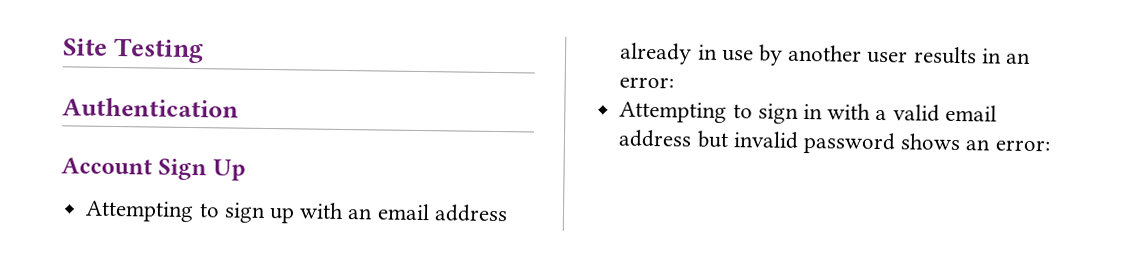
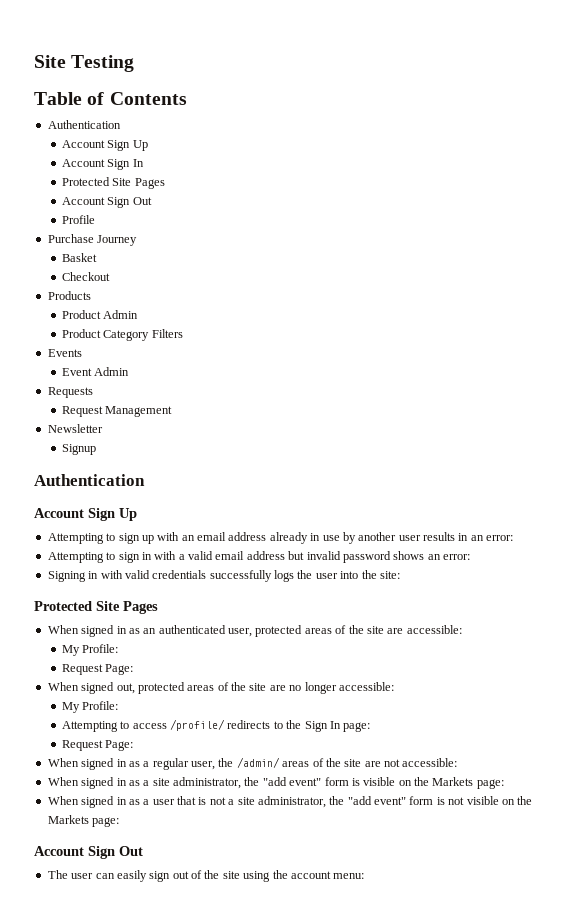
(205, 50) none -> [34,92,187,105] [47,120,121,129] [61,140,148,151] [61,159,144,170] [61,177,165,189] [61,197,152,208] [61,215,95,224] [47,234,138,246] [61,253,97,262] [61,272,110,281] [47,291,91,300] [61,310,139,319] [61,329,183,341] [47,349,82,357] [61,367,130,376] [47,387,93,398] [61,406,173,417] [47,424,103,433] [61,444,96,455] // Table of Contents // Authentication // Account Sign Up // Account Sign In // Protected Site Pages // Account Sign Out // Profile // Purchase Journey // Basket // Checkout // Products // Product Admin // Product Category Filters // Events // Event Admin // Requests // Request Management // Newsletter // Signup
(1050, 145) none -> [47,570,400,582] [34,601,158,614] [47,625,462,637] [61,644,119,656] [61,664,134,675] [47,682,394,694] [61,701,119,713] [61,719,371,732] [61,740,134,751] [47,757,458,770] [47,777,504,789] [47,796,533,808] [47,815,120,827] [34,846,143,859] [47,870,365,882] // Signing in with valid credentials successfully logs the user into the site: // Protected Site Pages // When signed in as an authenticated user, protected areas of the site are accessible: // My Profile: // Request Page: // When signed out, protected areas of the site are no longer accessible: // My Profile: // Attempting to access /profile/ redirects to the Sign In page: // Request Page: // When signed in as a regular user, the /admin/ areas of the site are not accessible: // When signed in as a site administrator, the "add event" form is visible on the Markets page: // When signed in as a user that is not a site administrator, the "add event" form is not visible on the Markets page: // Account Sign Out // The user can easily sign out of the site using the account menu:

